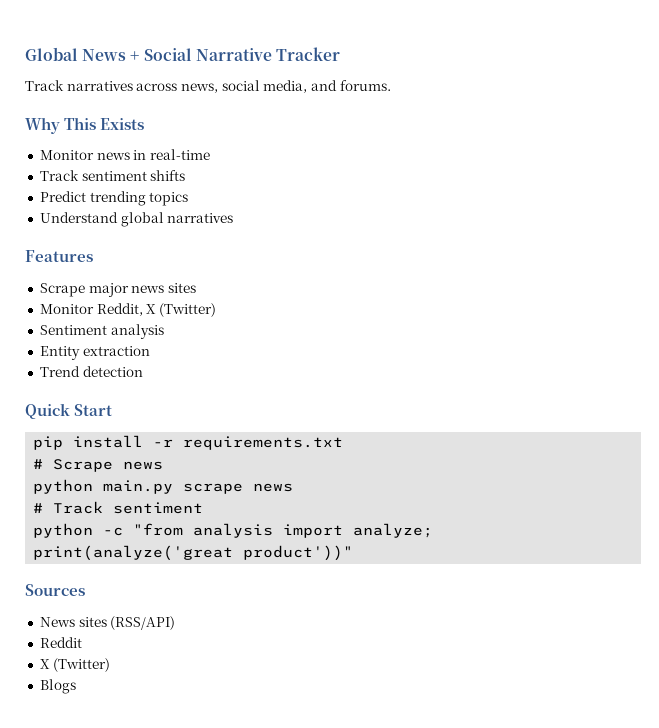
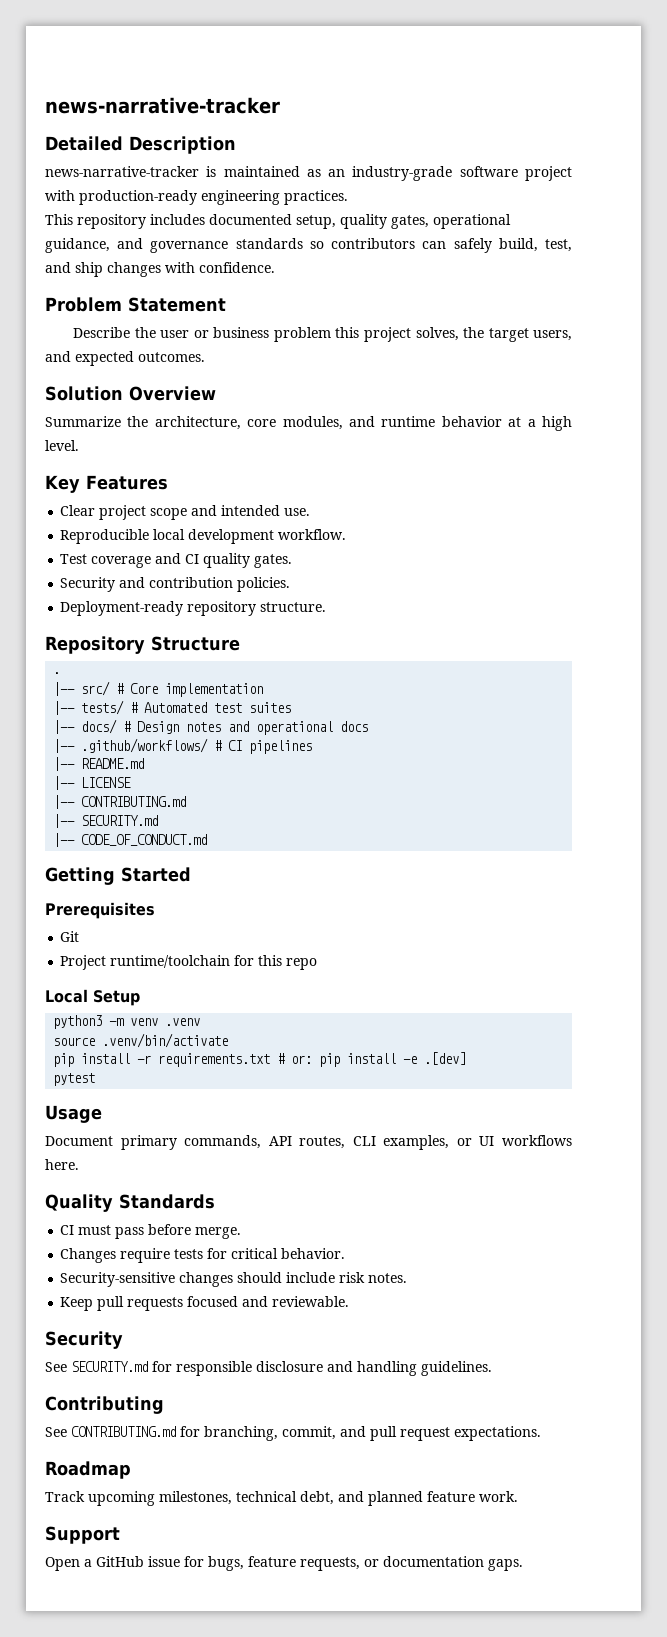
[25,47,340,61] [25,80,391,93] [25,117,145,134] [39,149,210,160] [39,170,186,181] [39,191,189,206] [39,212,234,227] [25,250,93,262] [39,283,196,297] [39,303,216,317] [39,324,164,339] [39,346,150,360] [39,366,143,377] [25,403,113,419] [33,435,344,450] [33,459,164,472] [33,479,294,494] [33,501,204,514] [33,523,434,538] [33,545,354,561] [25,584,85,596] [39,616,176,630] [39,637,82,648] [39,658,110,672] [39,679,76,694] Global News + Social Narrative Tracker // Track narratives across news, social media, and forums. // Why This Exists // Monitor news in real-time // Track sentiment shifts // Predict trending topics // Understand global narratives // Features // Scrape major news sites // Monitor Reddit, X (Twitter) // Sentiment analysis // Entity extraction // Trend detection // Quick Start // pip install -r requirements.txt // # Scrape news // python main.py scrape news // # Track sentiment // python -c "from analysis import analyze; print(analyze('great product'))" // Sources // News sites (RSS/API) // Reddit // X (Twitter) // Blogs -> [45,97,280,114] [45,136,236,154] [45,166,572,181] [45,190,348,205] [45,214,511,229] [45,238,572,253] [45,262,275,277] [45,297,226,312] [73,327,573,342] [45,351,205,366] [45,386,216,401] [45,416,572,431] [45,440,79,451] [45,475,168,493] [60,505,311,520] [60,529,347,544] [60,553,293,568] [60,577,291,592] [60,601,327,616] [45,636,240,654] [53,672,61,674] [53,681,264,697] [53,700,292,715] [53,719,369,735] [53,738,313,754] [53,757,145,771] [53,776,132,790] [53,795,187,809] [53,814,159,828] [53,833,208,847] [45,867,191,885] [45,902,155,919] [60,931,80,942] [60,955,318,970] [45,989,140,1006] [53,1015,201,1029] [53,1033,229,1048] [53,1052,467,1067] [53,1073,96,1086] [45,1105,102,1123] [45,1135,572,1150] [45,1159,79,1170] [45,1194,215,1212] [60,1224,242,1239] [60,1248,346,1263] [60,1272,408,1287] [60,1296,350,1311] [45,1331,123,1349] [45,1361,492,1376] [45,1396,164,1414] [45,1426,541,1441] [45,1461,131,1479] [45,1491,518,1506] [45,1526,120,1544] [45,1556,523,1571] news-narrative-tracker // Detailed Description // news-narrative-tracker is maintained as an industry-grade software project with production-ready engineering practices. // This repository includes documented setup, quality gates, operational guidance, and governance standards so contributors can safely build, test, and ship changes with confidence. // Problem Statement // Describe the user or business problem this project solves, the target users, and expected outcomes. // Solution Overview // Summarize the architecture, core modules, and runtime behavior at a high level. // Key Features // Clear project scope and intended use. // Reproducible local development workflow. // Test coverage and CI quality gates. // Security and contribution policies. // Deployment-ready repository structure. // Repository Structure // . // |-- src/ # Core implementation // |-- tests/ # Automated test suites // |-- docs/ # Design notes and operational docs // |-- .github/workflows/ # CI pipelines // |-- README.md // |-- LICENSE // |-- CONTRIBUTING.md // |-- SECURITY.md // |-- CODE_OF_CONDUCT.md // Getting Started // Prerequisites // Git // Project runtime/toolchain for this repo // Local Setup // python3 -m venv .venv // source .venv/bin/activate // pip install -r requirements.txt # or: pip install -e .[dev] // pytest // Usage // Document primary commands, API routes, CLI examples, or UI workflows here. // Quality Standards // CI must pass before merge. // Changes require tests for critical behavior. // Security-sensitive changes should include risk notes. // Keep pull requests focused and reviewable. // Security // See SECURITY.md for responsible disclosure and handling guidelines. // Contributing // See CONTRIBUTING.md for branching, commit, and pull request expectations. // Roadmap // Track upcoming milestones, technical debt, and planned feature work. // Support // Open a GitHub issue for bugs, feature requests, or documentation gaps.

